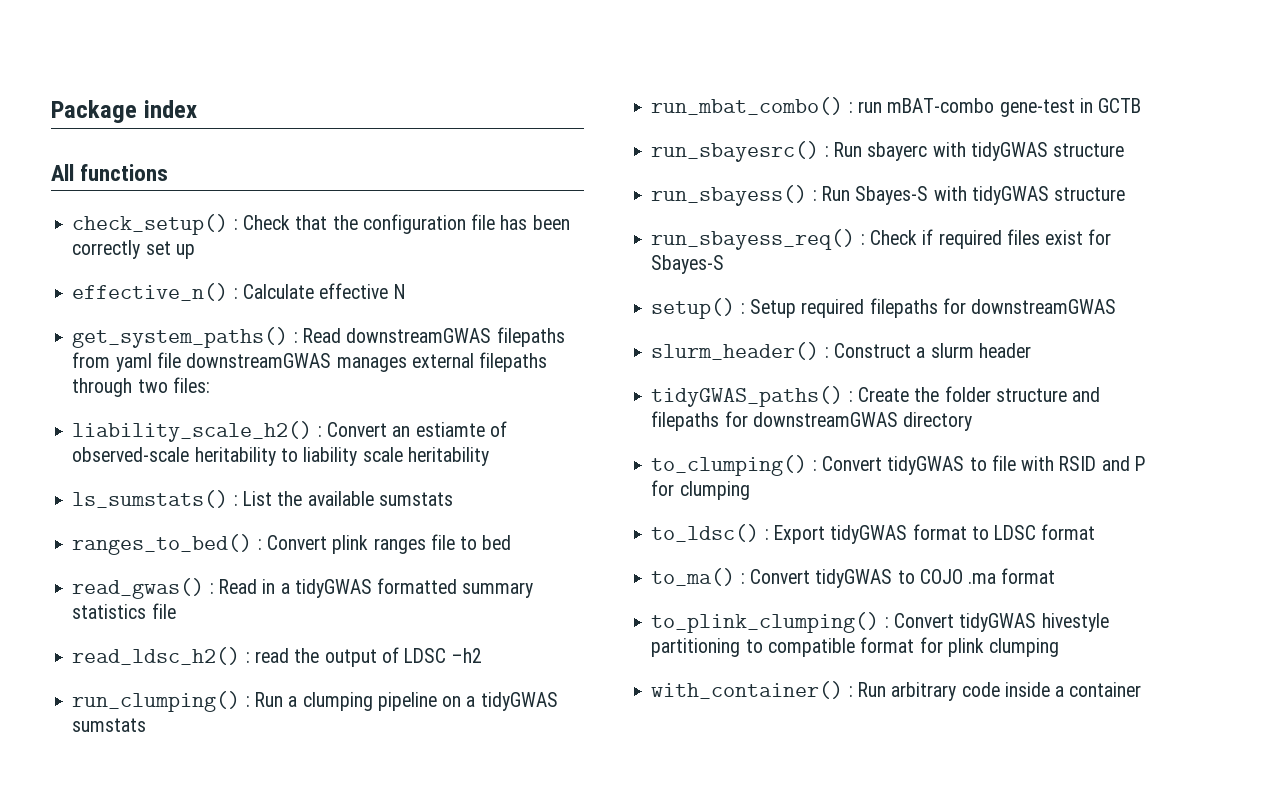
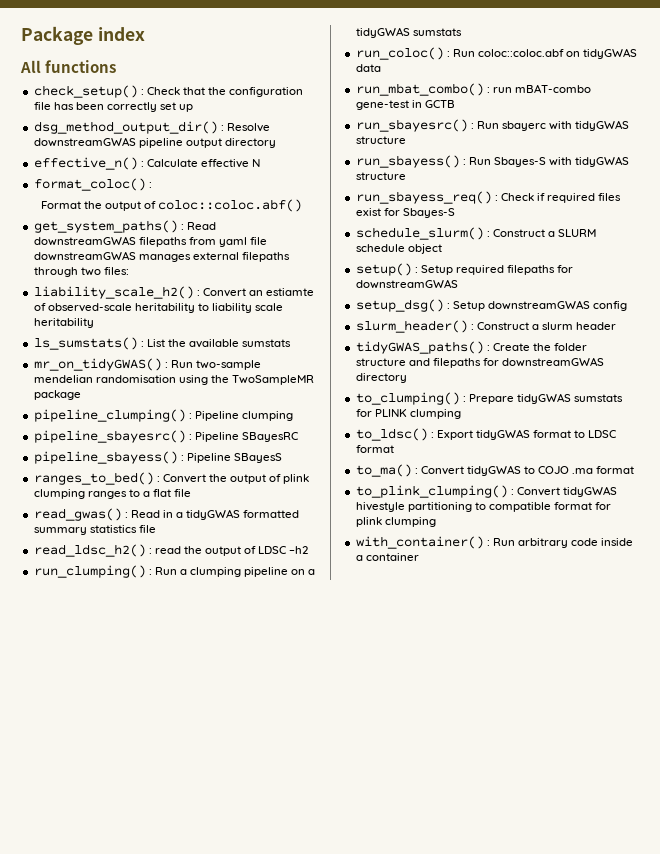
(195, 251) none -> [33,121,270,134] [33,137,276,148] // dsg_method_output_dir() : Resolve downstreamGWAS pipeline output directory
(406, 291) none -> [33,178,152,191] [40,199,303,212] // format_coloc() : // Format the output of coloc::coloc.abf()
[72,534,512,555] ranges_to_bed() : Convert plink ranges file to bed -> [33,358,261,371] [33,375,315,385] [33,390,81,400] [33,409,293,422] [33,430,298,443] [33,451,282,464] [33,472,310,485] [33,489,192,499] mr_on_tidyGWAS() : Run two-sample mendelian randomisation using the TwoSampleMR package // pipeline_clumping() : Pipeline clumping // pipeline_sbayesrc() : Pipeline SBayesRC // pipeline_sbayess() : Pipeline SBayesS // ranges_to_bed() : Convert the output of plink clumping ranges to a flat file
(147, 725) none -> [355,47,638,60] [355,64,381,72] // run_coloc() : Run coloc::coloc.abf on tidyGWAS data
(725, 264) none -> [355,227,597,240] [355,244,442,254] // schedule_slurm() : Construct a SLURM schedule object
(1117, 306) none -> [355,299,628,312] // setup_dsg() : Setup downstreamGWAS config
[821,455,1145,475] [651,480,675,496] Convert tidyGWAS to file with RSID and P for -> [468,393,624,404] [355,409,407,417] Prepare tidyGWAS sumstats for PLINK

